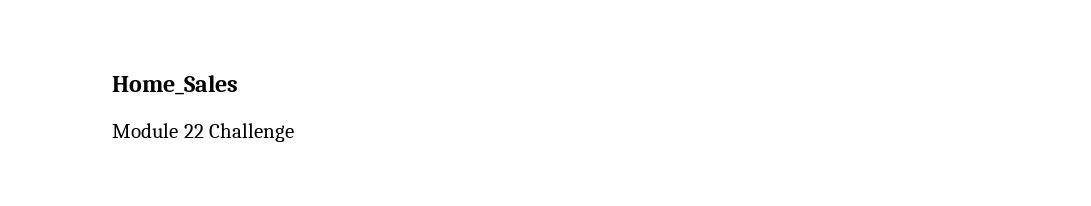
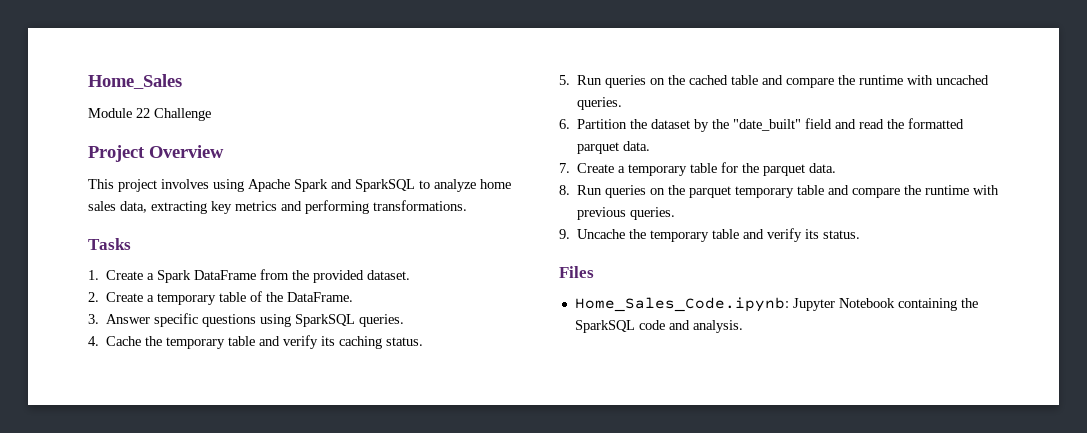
(295, 132) none -> [88,145,224,162] [88,179,511,192] [88,200,467,214] [88,238,131,250] [88,269,411,283] [88,291,354,305] [88,313,405,327] [88,335,424,349] [559,75,990,88] [577,97,623,110] [559,118,965,132] [577,141,651,154] [559,162,837,176] [559,185,1000,198] [577,207,676,220] [559,228,861,242] [559,266,594,278] [574,297,978,312] [574,320,743,333] // Project Overview // This project involves using Apache Spark and SparkSQL to analyze home sales data, extracting key metrics and performing transformations. // Tasks // 1. Create a Spark DataFrame from the provided dataset. // 2. Create a temporary table of the DataFrame. // 3. Answer specific questions using SparkSQL queries. // 4. Cache the temporary table and verify its caching status. // 5. Run queries on the cached table and compare the runtime with uncached queries. // 6. Partition the dataset by the "date_built" field and read the formatted parquet data. // 7. Create a temporary table for the parquet data. // 8. Run queries on the parquet temporary table and compare the runtime with previous queries. // 9. Uncache the temporary table and verify its status. // Files // Home_Sales_Code.ipynb: Jupyter Notebook containing the SparkSQL code and analysis.

